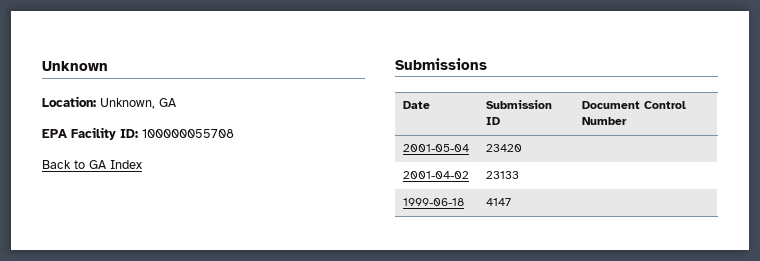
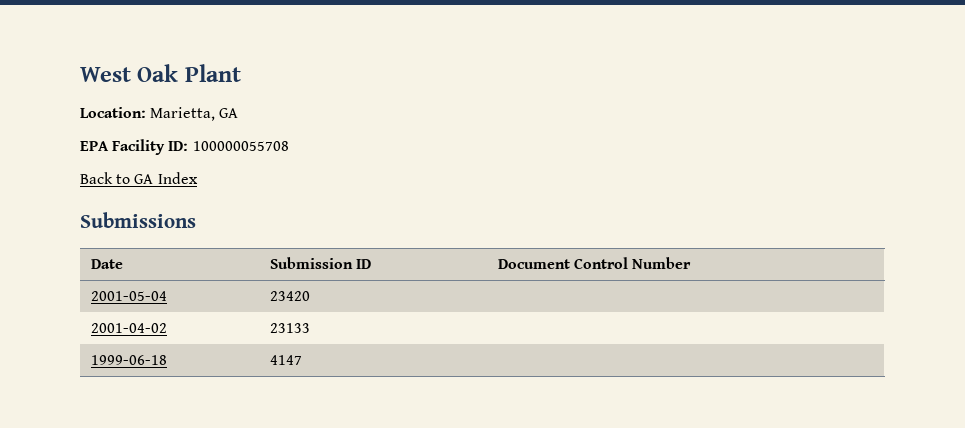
[42,61,108,71] Unknown -> [80,64,241,82] West Oak Plant
[100,98,155,109] Unknown, -> [150,107,216,121] Marietta,

